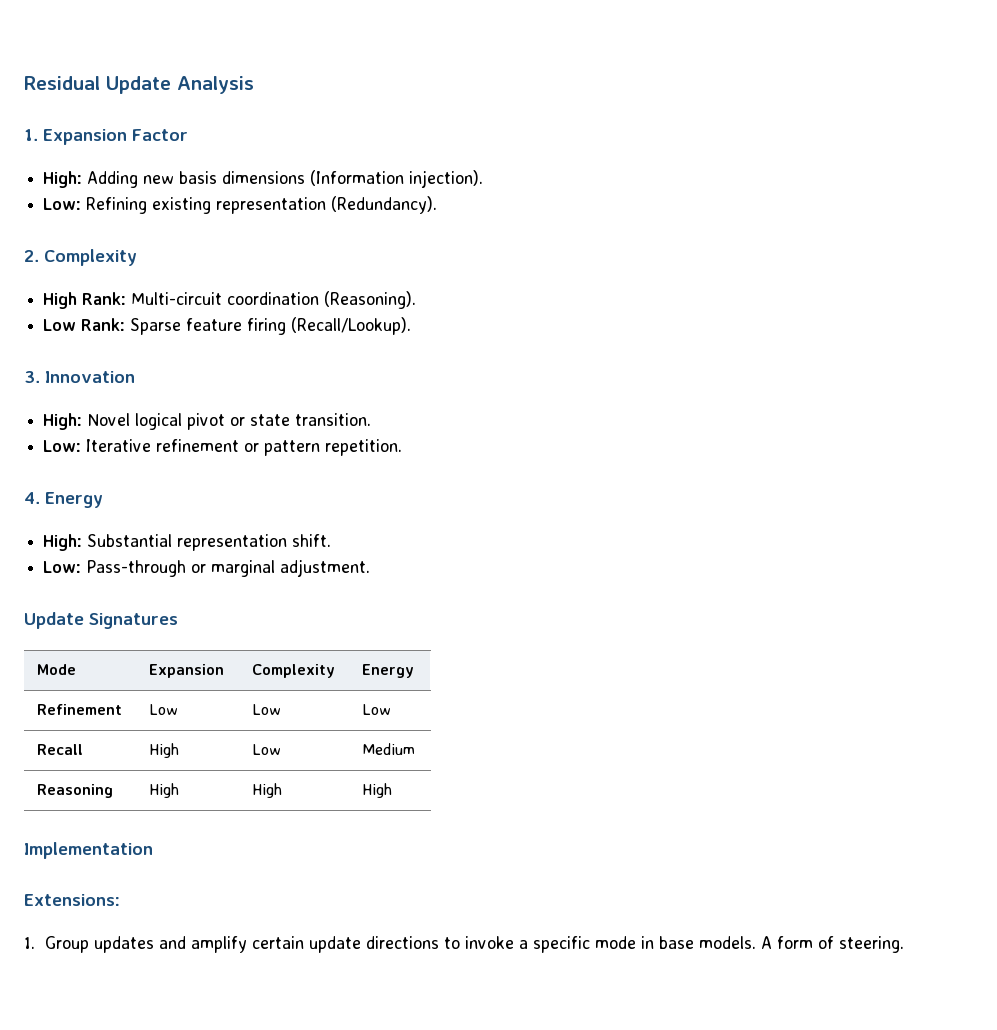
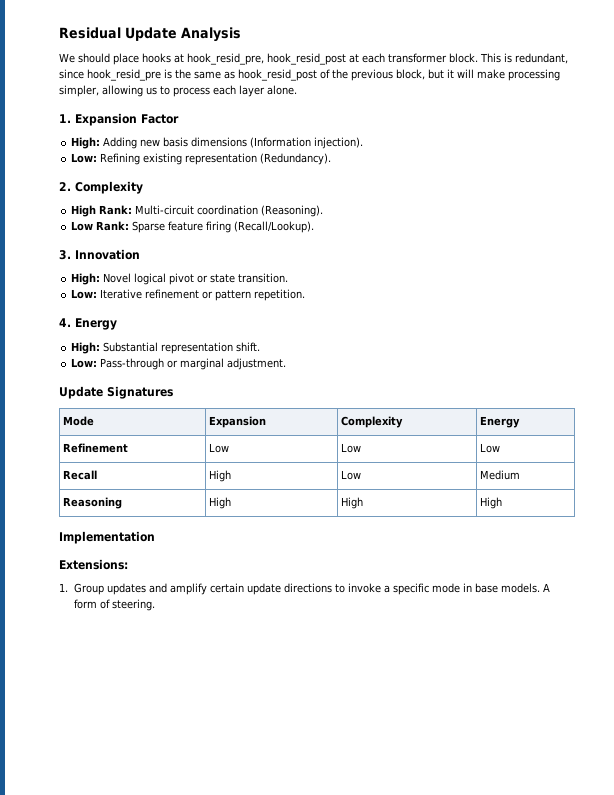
(254, 85) none -> [59,53,568,65] [59,69,560,81] [59,85,297,97] // We should place hooks at hook_resid_pre, hook_resid_post at each transformer block. This is redundant, since hook_resid_pre is the same as hook_resid_post of the previous block, but it will make processing simpler, allowing us to process each layer alone.

